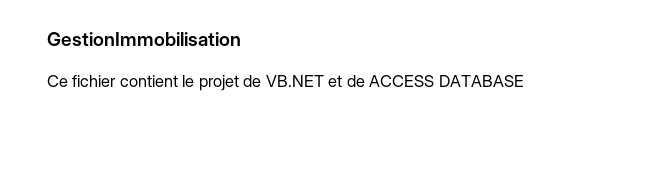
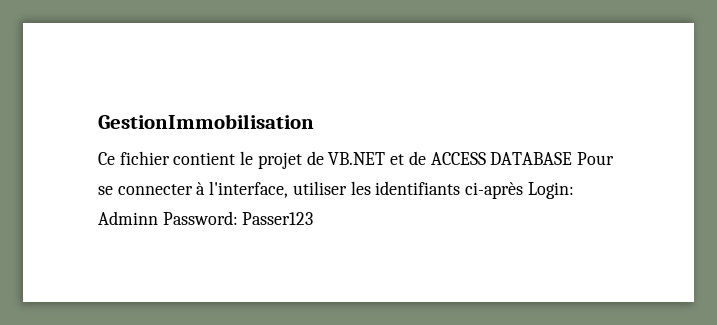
(524, 81) none -> [576,152,614,165] [98,181,574,199] [98,211,314,225] Pour se connecter à l'interface, utiliser les identifiants ci-après Login: Adminn Password: Passer123

